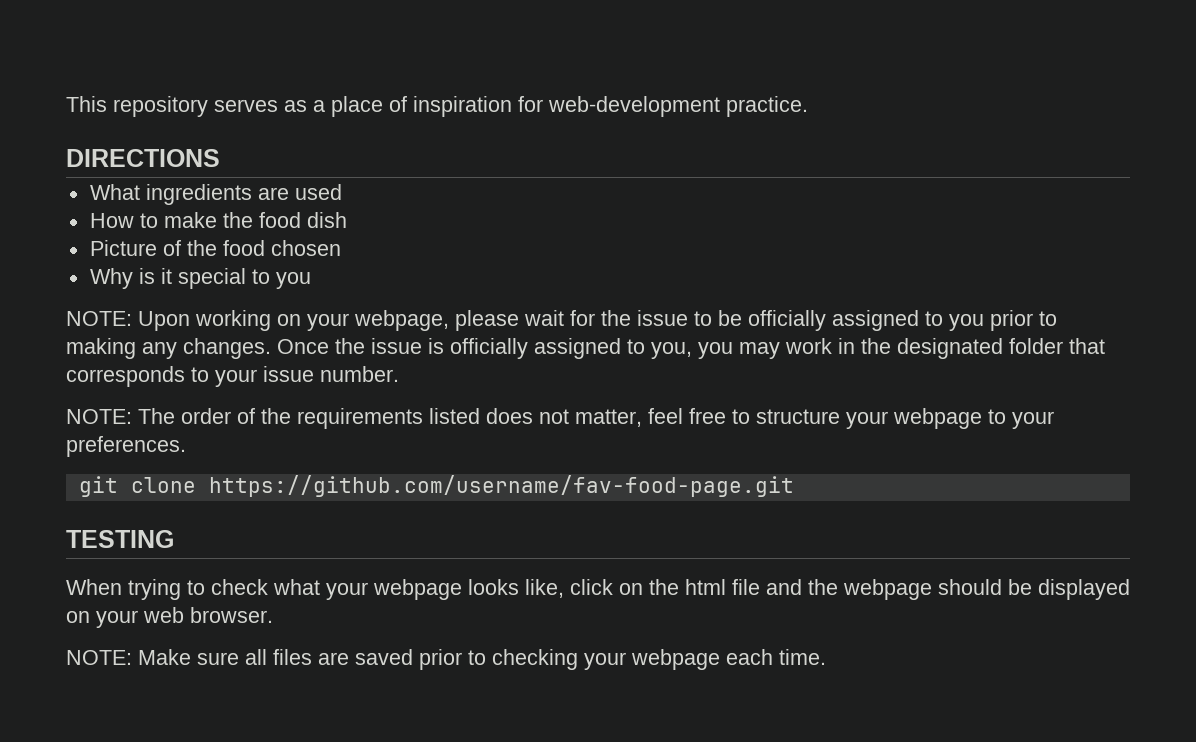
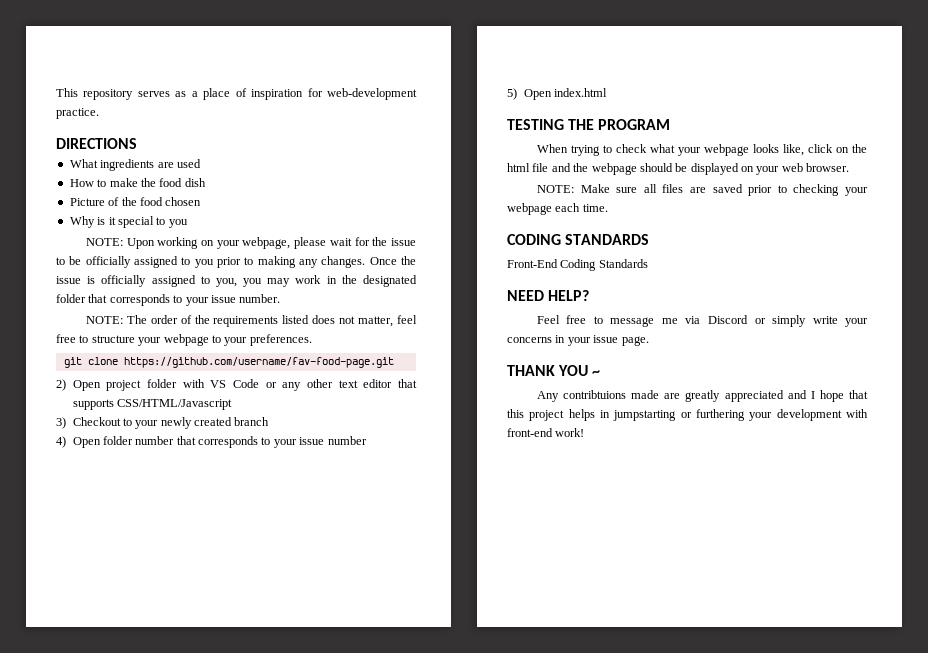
(794, 486) none -> [56,379,417,391] [72,399,232,410] [56,417,270,429] [56,436,367,448] [507,88,607,100] // 2) Open project folder with VS Code or any other text editor that supports CSS/HTML/Javascript // 3) Checkout to your newly created branch // 4) Open folder number that corresponds to your issue number // 5) Open index.html
(174, 539) none -> [568,119,671,130] THE PROGRAM
(826, 657) none -> [507,234,650,245] [507,259,648,271] [507,290,590,301] [536,315,868,327] [507,335,649,346] [507,365,601,376] [536,390,868,402] [507,409,868,421] [507,428,585,437] // CODING STANDARDS // Front-End Coding Standards // NEED HELP? // Feel free to message me via Discord or simply write your concerns in your issue page. // THANK YOU ~ // Any contribtuions made are greatly appreciated and I hope that this project helps in jumpstarting or furthering your development with front-end work!

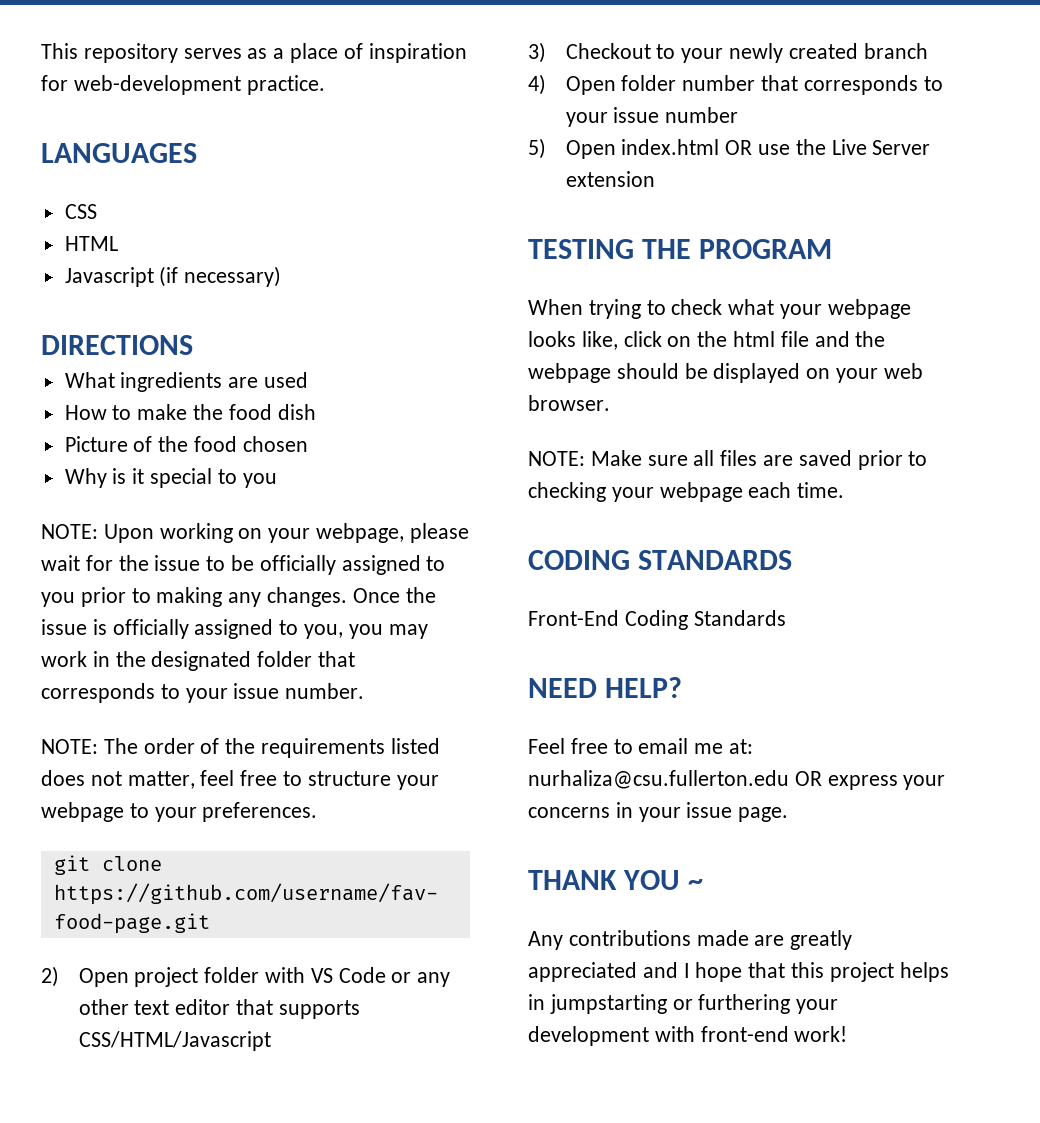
(99, 113) none -> [41,143,197,163] [64,204,97,219] [64,236,118,251] [64,266,282,287] // LANGUAGES // CSS // HTML // Javascript (if necessary)
(607, 92) none -> [725,139,931,155] [565,171,655,187] OR use the Live Server extension
[610,315,838,327] message me via Discord or simply write -> [638,738,754,754] [528,770,898,790] email me at: nurhaliza@csu.fullerton.edu OR express
[563,390,627,399] contribtuions -> [568,930,691,946] contributions

